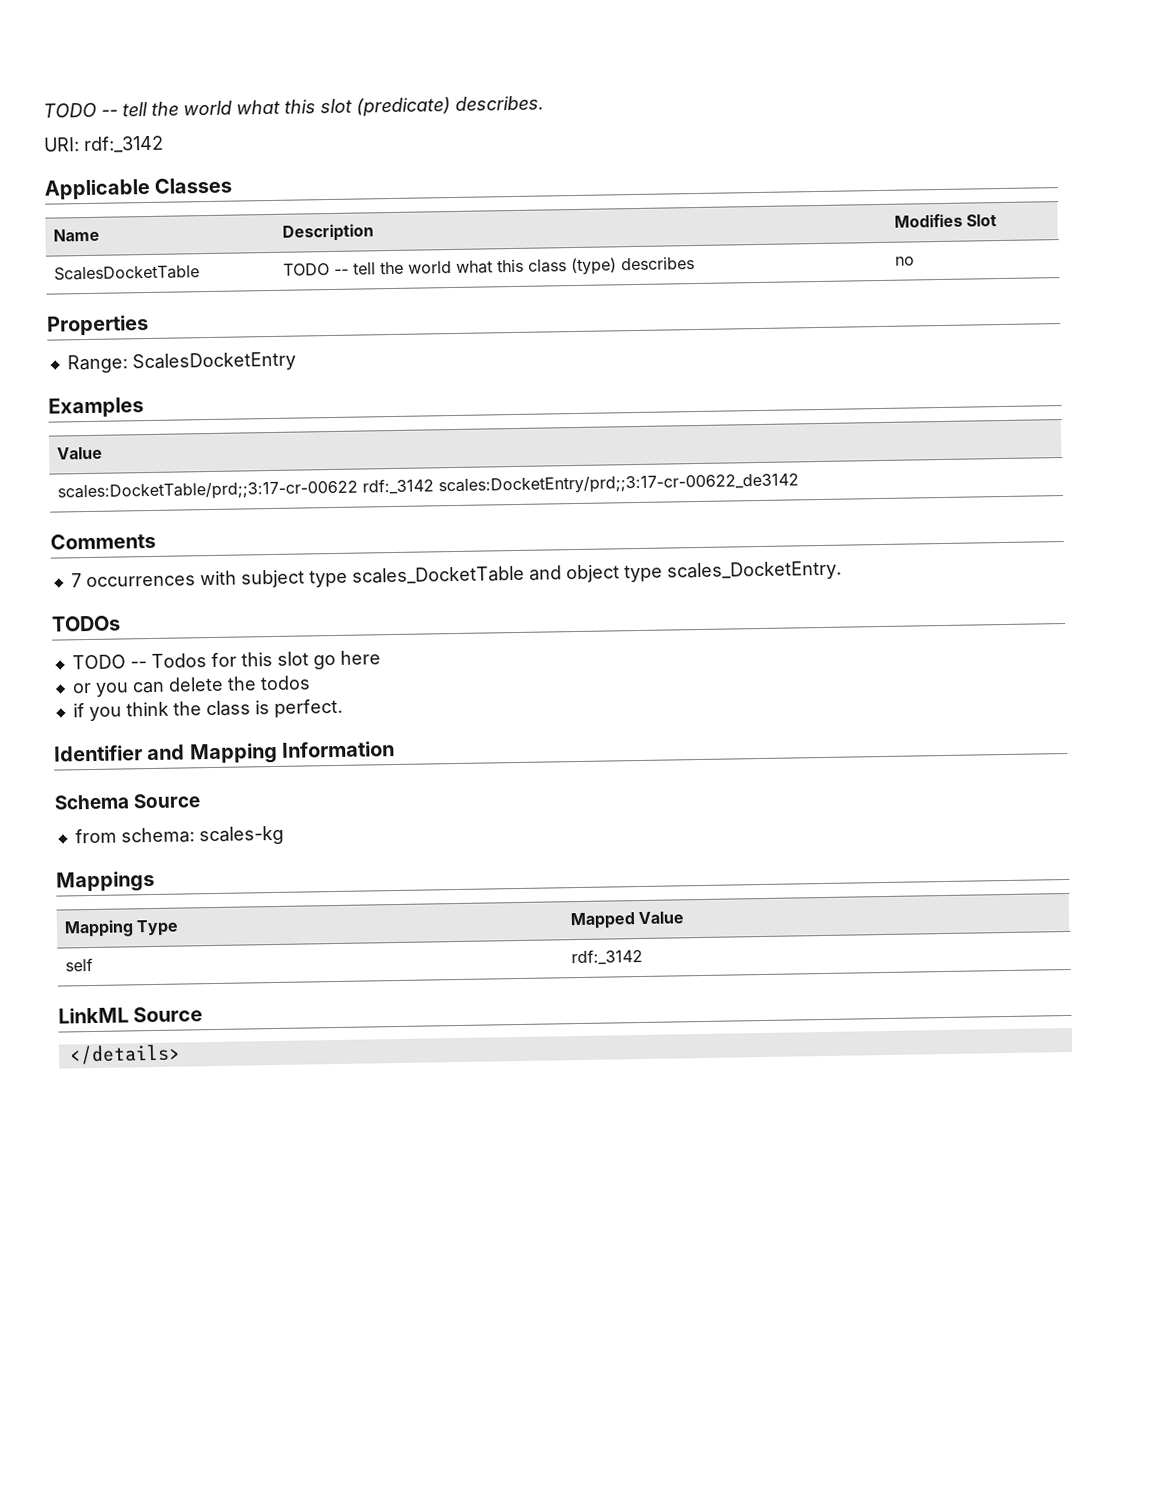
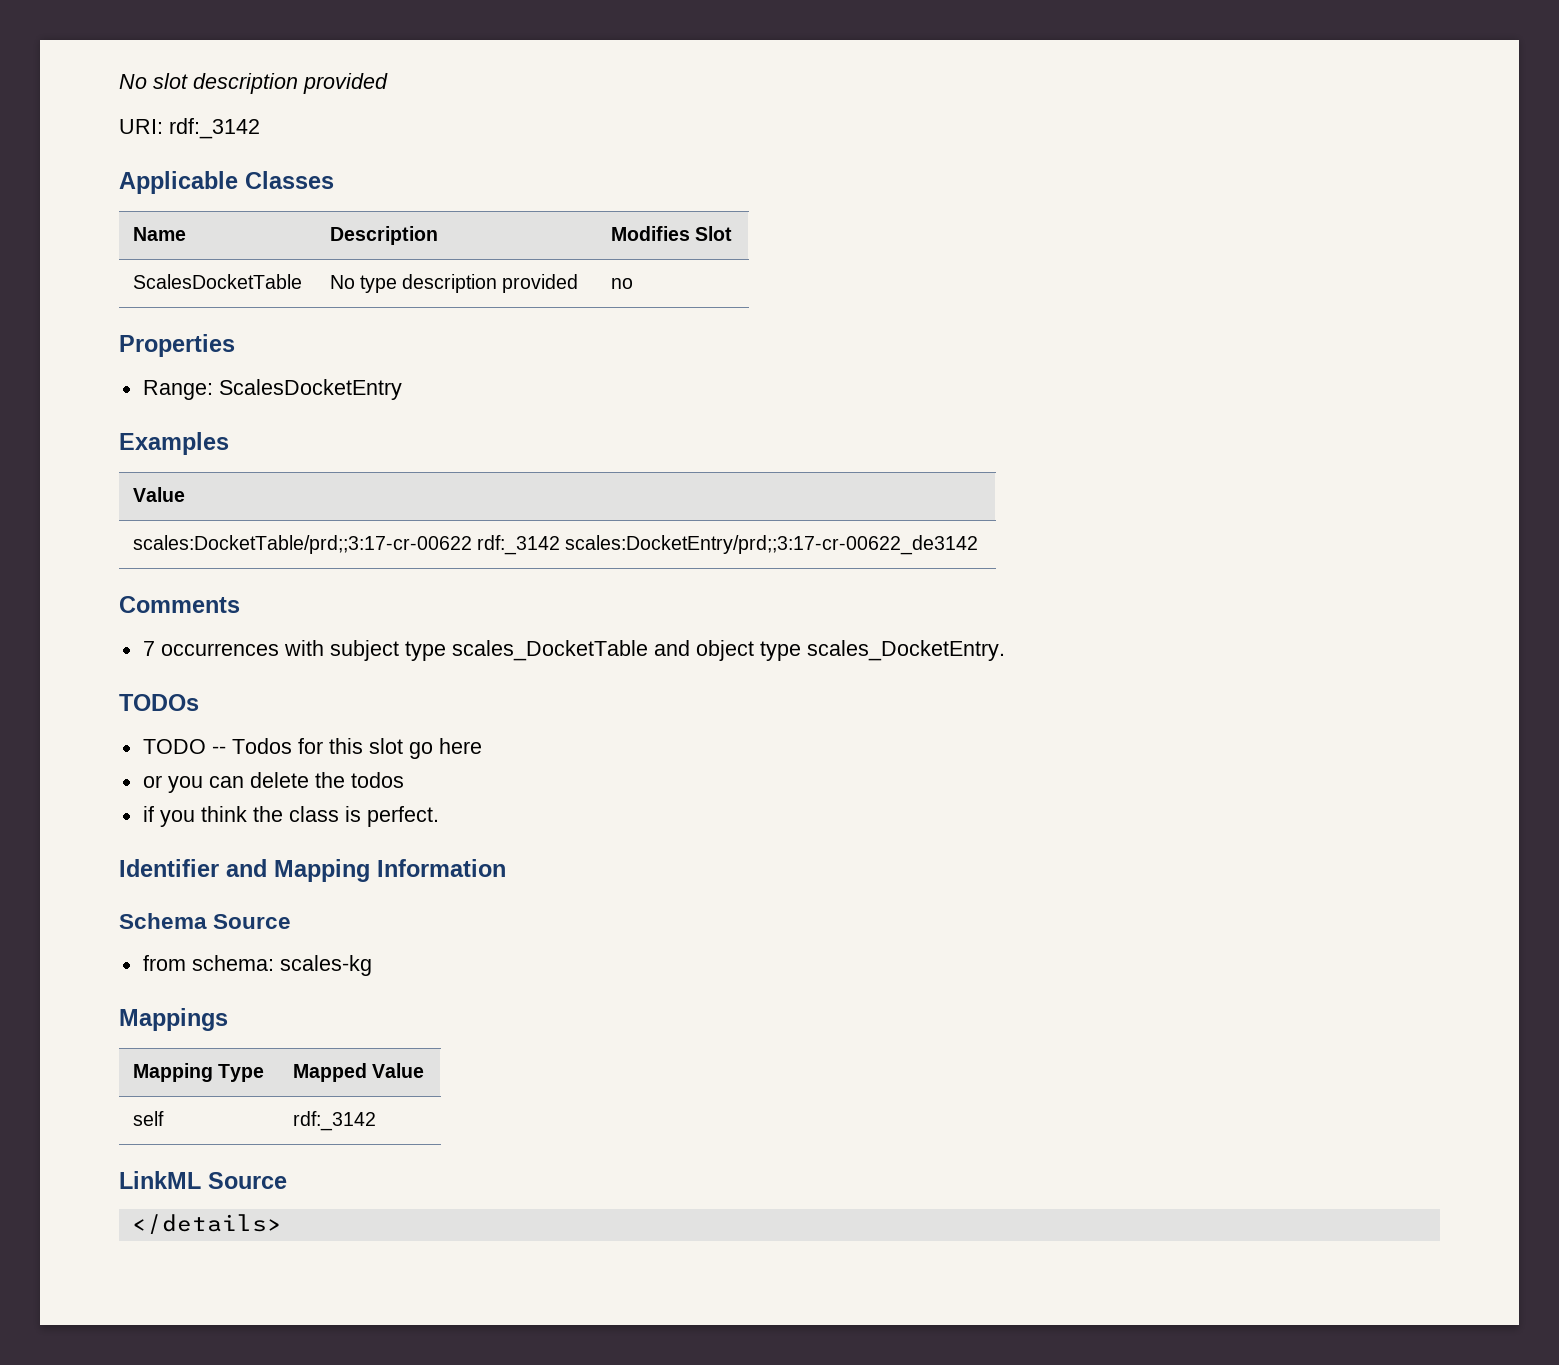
[43,95,544,118] TODO -- tell the world what this slot (predicate) describes. -> [119,73,388,94] No slot description provided
[283,256,696,276] TODO -- tell the world what this class (type) describes -> [329,274,579,293] No type description provided

